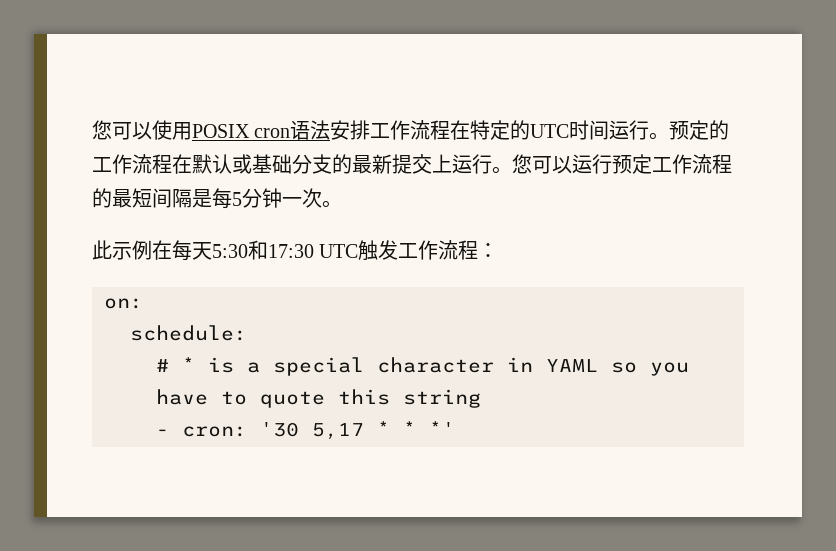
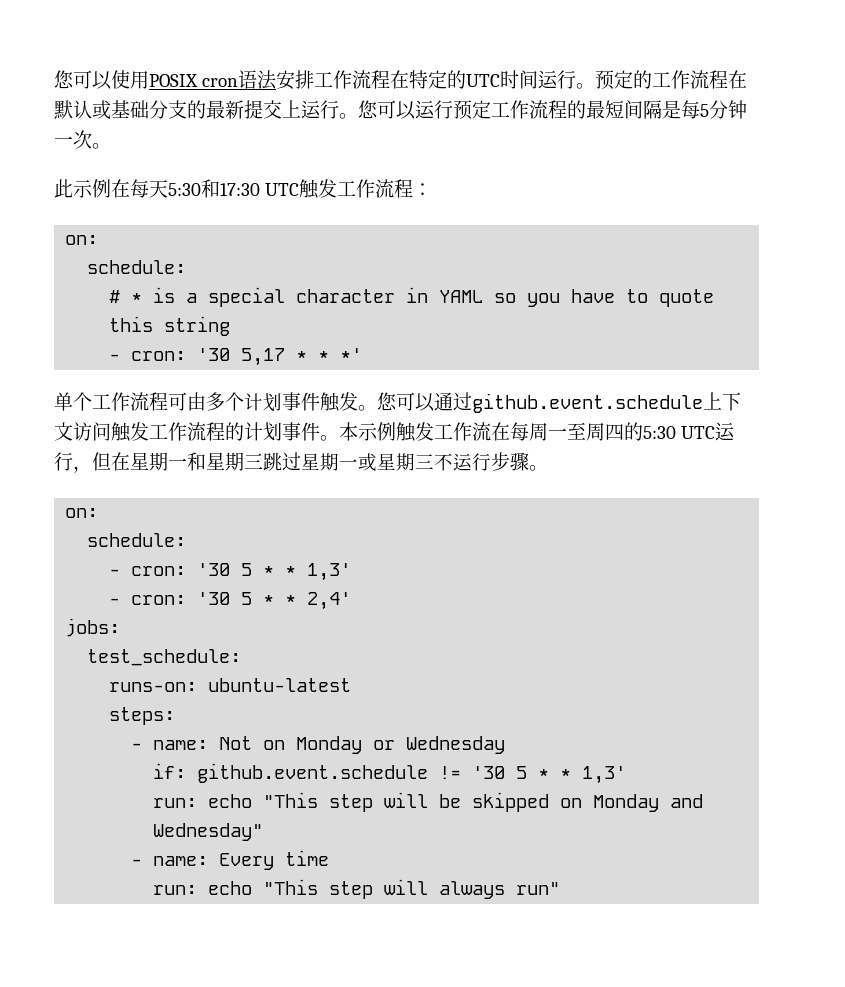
(455, 428) none -> [54,392,741,413] [54,422,736,442] [54,452,548,473] [65,508,99,518] [87,533,187,547] [109,563,352,581] [109,592,352,610] [65,618,121,637] [87,649,242,666] [109,678,352,692] [109,707,176,725] [131,736,506,754] [153,763,627,784] [153,792,704,812] [153,823,264,841] [131,850,330,870] [153,879,561,899] // 单个工作流程可由多个计划事件触发。您可以通过github.event.schedule上下文访问触发工作流程的计划事件。本示例触发工作流在每周一至周四的5:30 UTC运行，但在星期一和星期三跳过星期一或星期三不运行步骤。 // on: // schedule: // - cron: '30 5 * * 1,3' // - cron: '30 5 * * 2,4' // jobs: // test_schedule: // runs-on: ubuntu-latest // steps: // - name: Not on Monday or Wednesday // if: github.event.schedule != '30 5 * * 1,3' // run: echo "This step will be skipped on Monday and Wednesday" // - name: Every time // run: echo "This step will always run"

